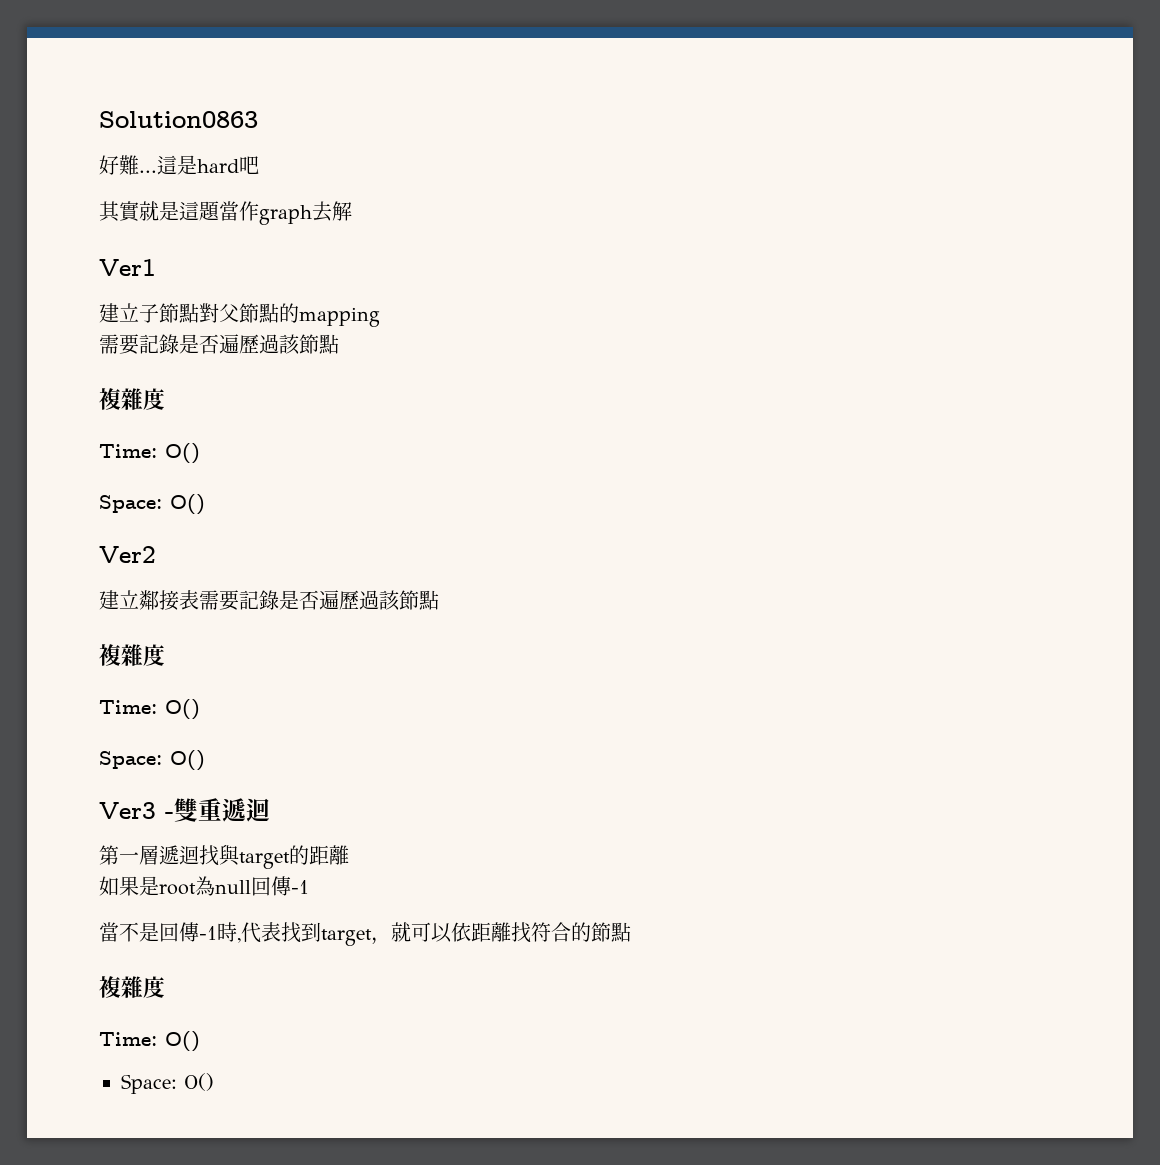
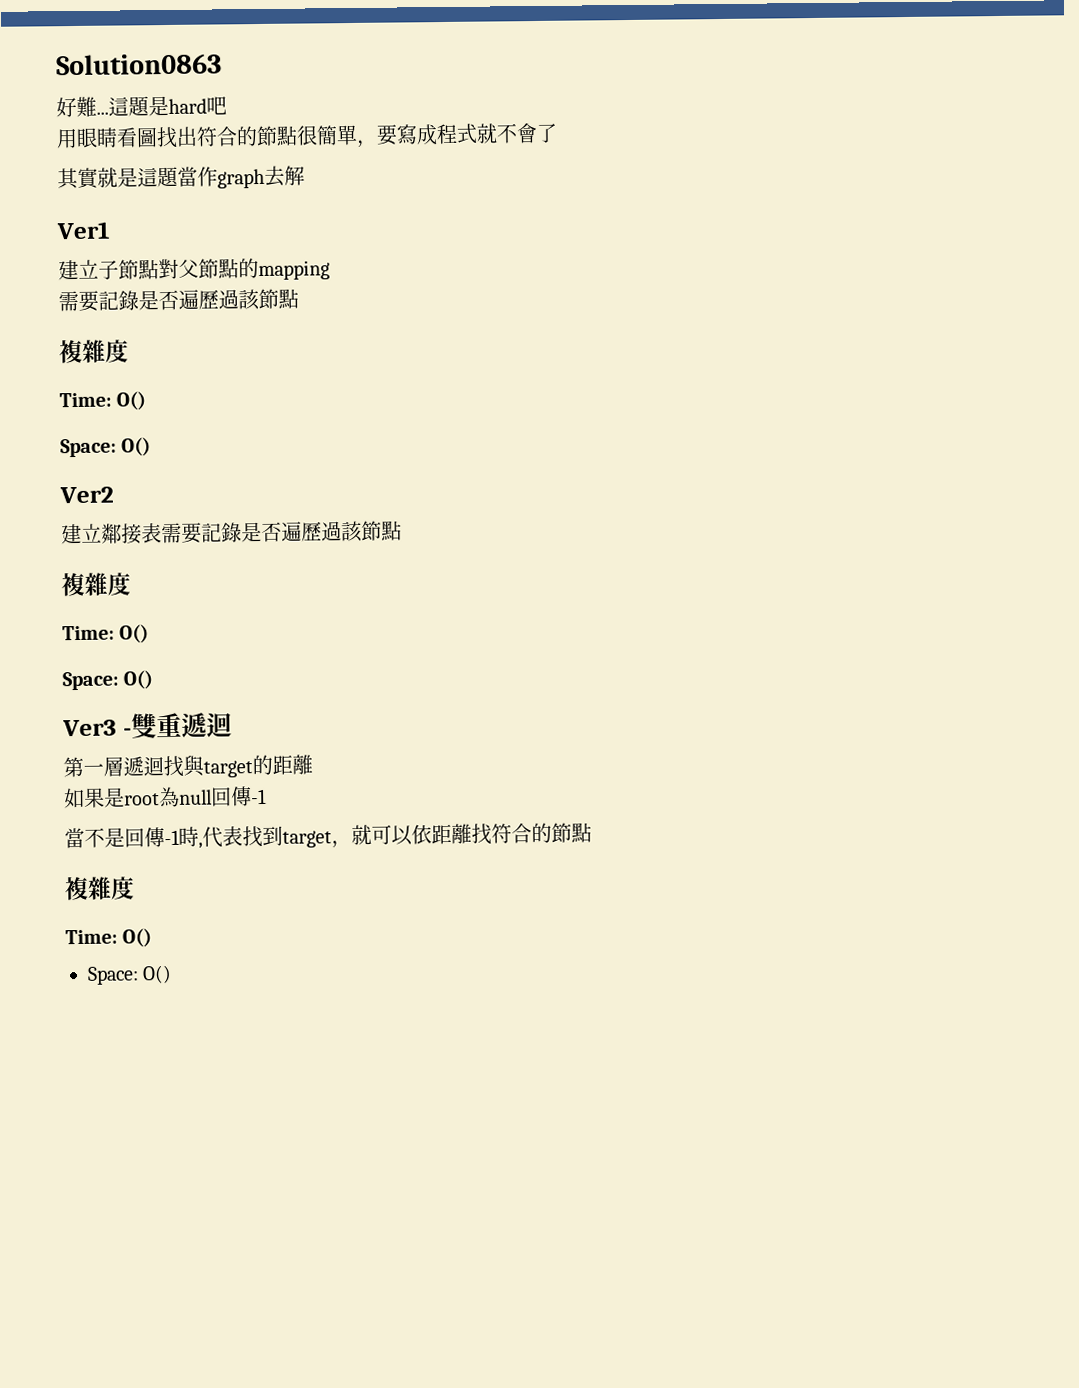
(177, 165) none -> [128,96,150,117] 題
(259, 165) none -> [56,122,558,149] // 用眼睛看圖找出符合的節點很簡單，要寫成程式就不會了

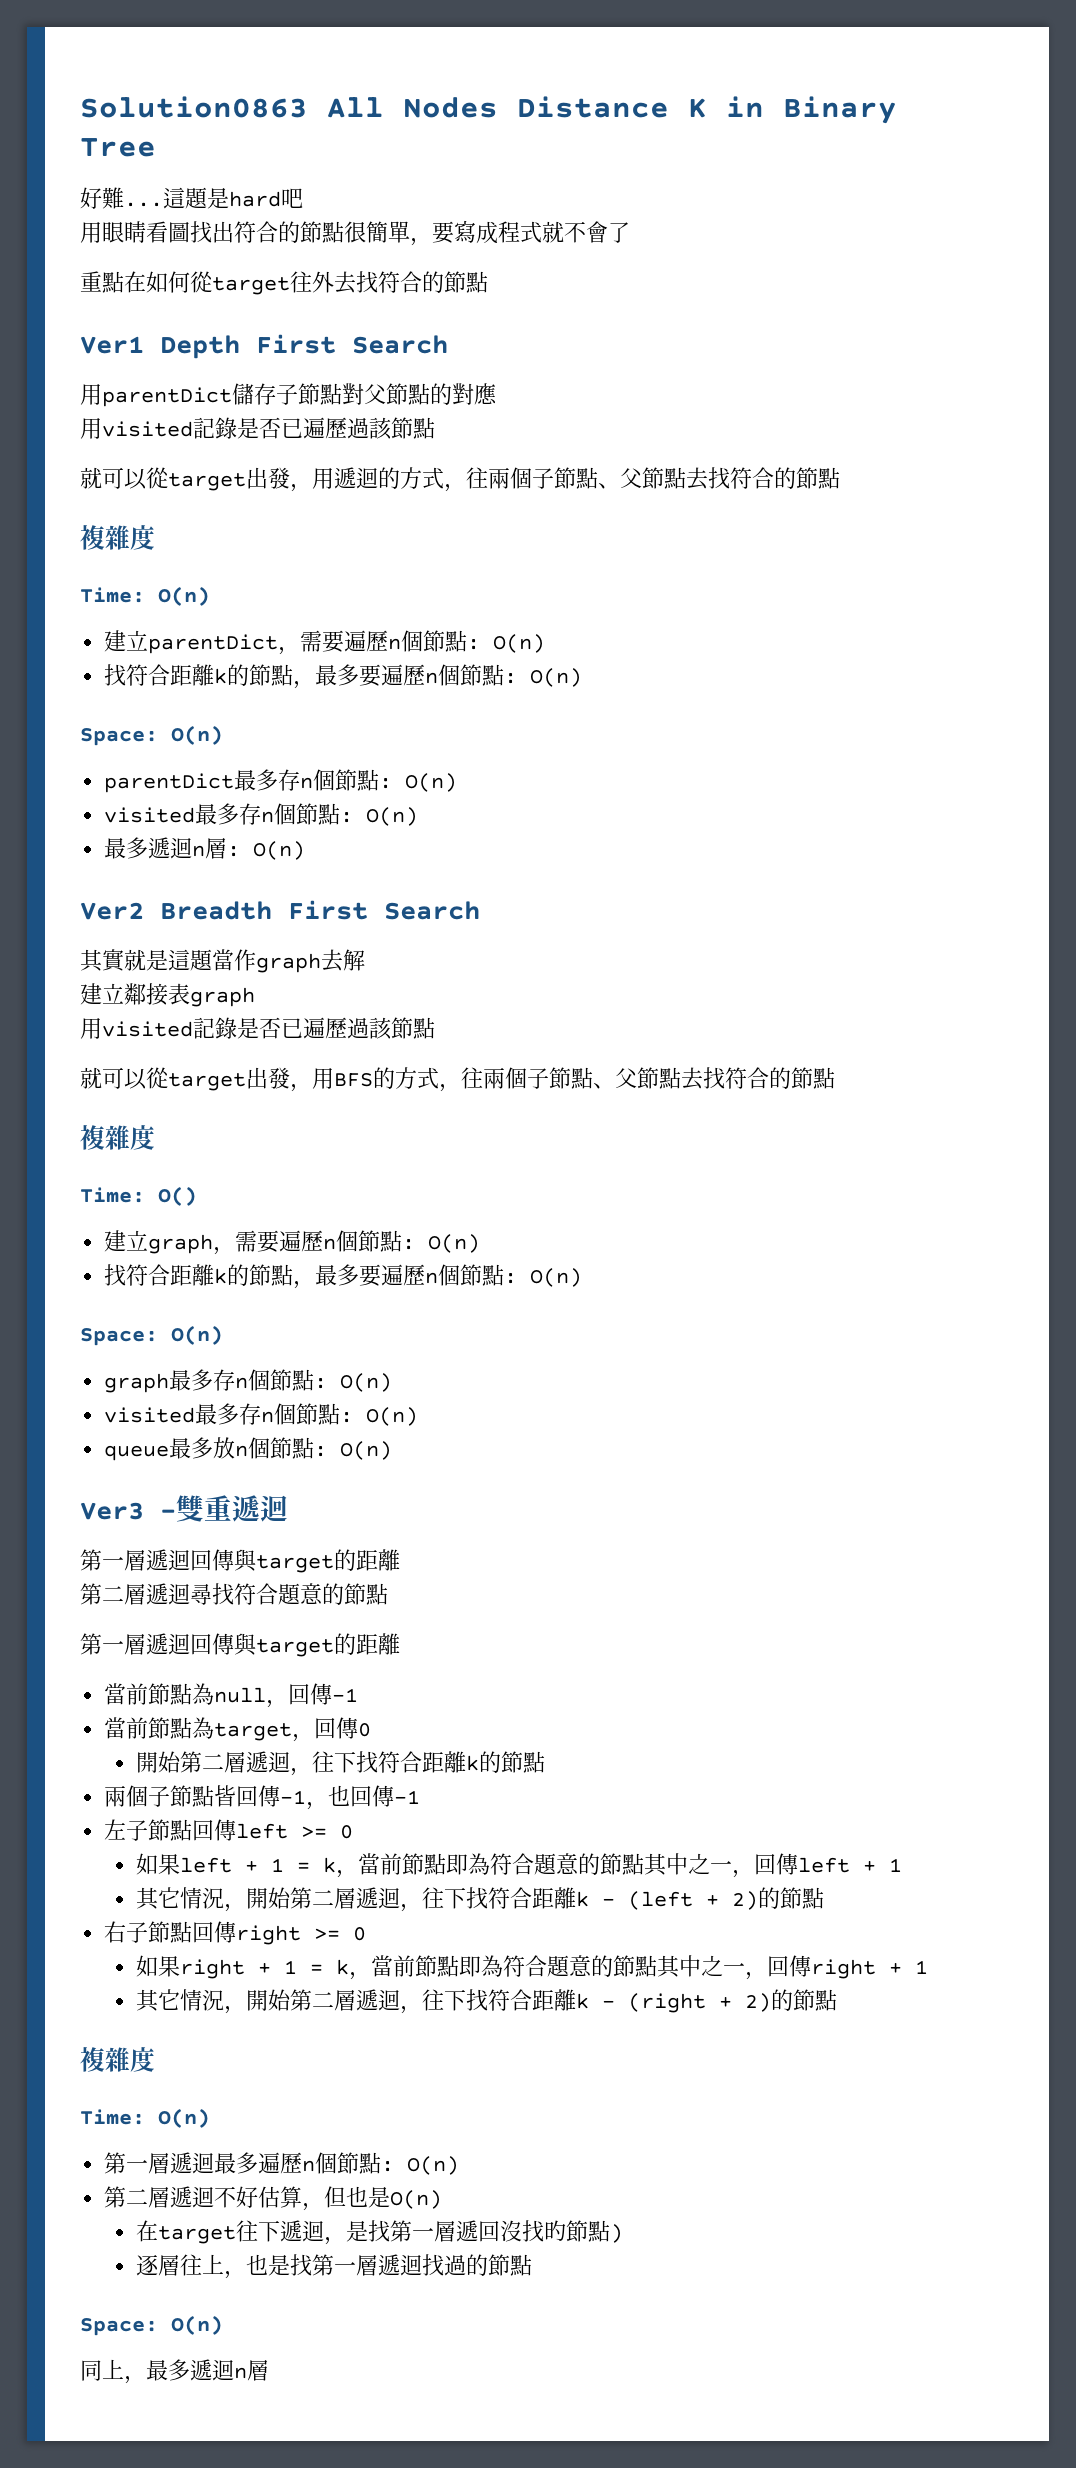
(222, 64) none -> [327,96,897,124] [80,138,156,157] All Nodes Distance K in Binary Tree
(558, 133) none -> [80,271,488,295] [80,334,448,359] [80,383,497,407] [80,417,435,440] [80,467,840,492] [80,525,155,550] [80,586,210,606] [104,630,546,655] [104,664,583,689] [80,725,223,746] [104,769,458,793] [104,803,419,826] [104,837,306,860] [80,900,480,920] // 重點在如何從target往外去找符合的節點 // Ver1 Depth First Search // 用parentDict儲存子節點對父節點的對應 // 用visited記錄是否已遍歷過該節點 // 就可以從target出發，用遞迴的方式，往兩個子節點、父節點去找符合的節點 // 複雜度 // Time: O(n) // 建立parentDict，需要遍歷n個節點: O(n) // 找符合距離k的節點，最多要遍歷n個節點: O(n) // Space: O(n) // parentDict最多存n個節點: O(n) // visited最多存n個節點: O(n) // 最多遞迴n層: O(n) // Ver2 Breadth First Search
[56,221,110,240] [58,258,330,281] [58,288,299,312] [59,339,129,364] [59,391,147,411] [60,437,152,458] [59,486,114,504] [61,520,402,545] [61,572,131,597] [62,624,150,644] [62,670,154,691] [62,712,232,739] [63,754,313,778] [63,786,267,809] [64,823,472,849] // Ver1 // 建立子節點對父節點的mapping // 需要記錄是否遍歷過該節點 // 複雜度 // Time: O() // Space: O() // Ver2 // 建立鄰接表需要記錄是否遍歷過該節點 // 複雜度 // Time: O() // Space: O() // Ver3 -雙重遞迴 // 第一層遞迴找與target的距離 // 如果是root為null回傳-1 // 當不是回傳-1時,代表找到target，就可以依距離 -> [80,983,255,1007] [80,1017,435,1040] [80,1067,703,1092] // 建立鄰接表graph // 用visited記錄是否已遍歷過該節點 // 就可以從target出發，用BFS的方式，往兩個子節點、父節點去
[87,964,173,985] Space: O() -> [104,1230,481,1255] [104,1264,583,1289] [80,1325,223,1346] [104,1369,393,1393] [104,1403,419,1426] [104,1437,393,1461] [80,1495,288,1522] [80,1549,400,1573] [80,1583,388,1605] [80,1633,400,1657] [104,1683,359,1708] [104,1717,372,1742] [135,1751,545,1776] [104,1785,421,1810] [104,1819,354,1841] [135,1853,902,1878] [135,1887,824,1912] [104,1921,367,1945] [135,1955,928,1980] [135,1989,837,2014] [80,2047,155,2072] [80,2108,210,2128] [104,2152,460,2175] [104,2186,443,2211] [135,2220,623,2245] [135,2254,532,2279] [80,2315,223,2336] [80,2359,269,2384] 建立graph，需要遍歷n個節點: O(n) // 找符合距離k的節點，最多要遍歷n個節點: O(n) // Space: O(n) // graph最多存n個節點: O(n) // visited最多存n個節點: O(n) // queue最多放n個節點: O(n) // Ver3 -雙重遞迴 // 第一層遞迴回傳與target的距離 // 第二層遞迴尋找符合題意的節點 // 第一層遞迴回傳與target的距離 // 當前節點為null，回傳-1 // 當前節點為target，回傳0 // 開始第二層遞迴，往下找符合距離k的節點 // 兩個子節點皆回傳-1，也回傳-1 // 左子節點回傳left >= 0 // 如果left + 1 = k，當前節點即為符合題意的節點其中之一，回傳left + 1 // 其它情況，開始第二層遞迴，往下找符合距離k - (left + 2)的節點 // 右子節點回傳right >= 0 // 如果right + 1 = k，當前節點即為符合題意的節點其中之一，回傳right + 1 // 其它情況，開始第二層遞迴，往下找符合距離k - (right + 2)的節點 // 複雜度 // Time: O(n) // 第一層遞迴最多遍歷n個節點: O(n) // 第二層遞迴不好估算，但也是O(n) // 在target往下遞迴，是找第一層遞回沒找旳節點) // 逐層往上，也是找第一層遞迴找過的節點 // Space: O(n) // 同上，最多遞迴n層

